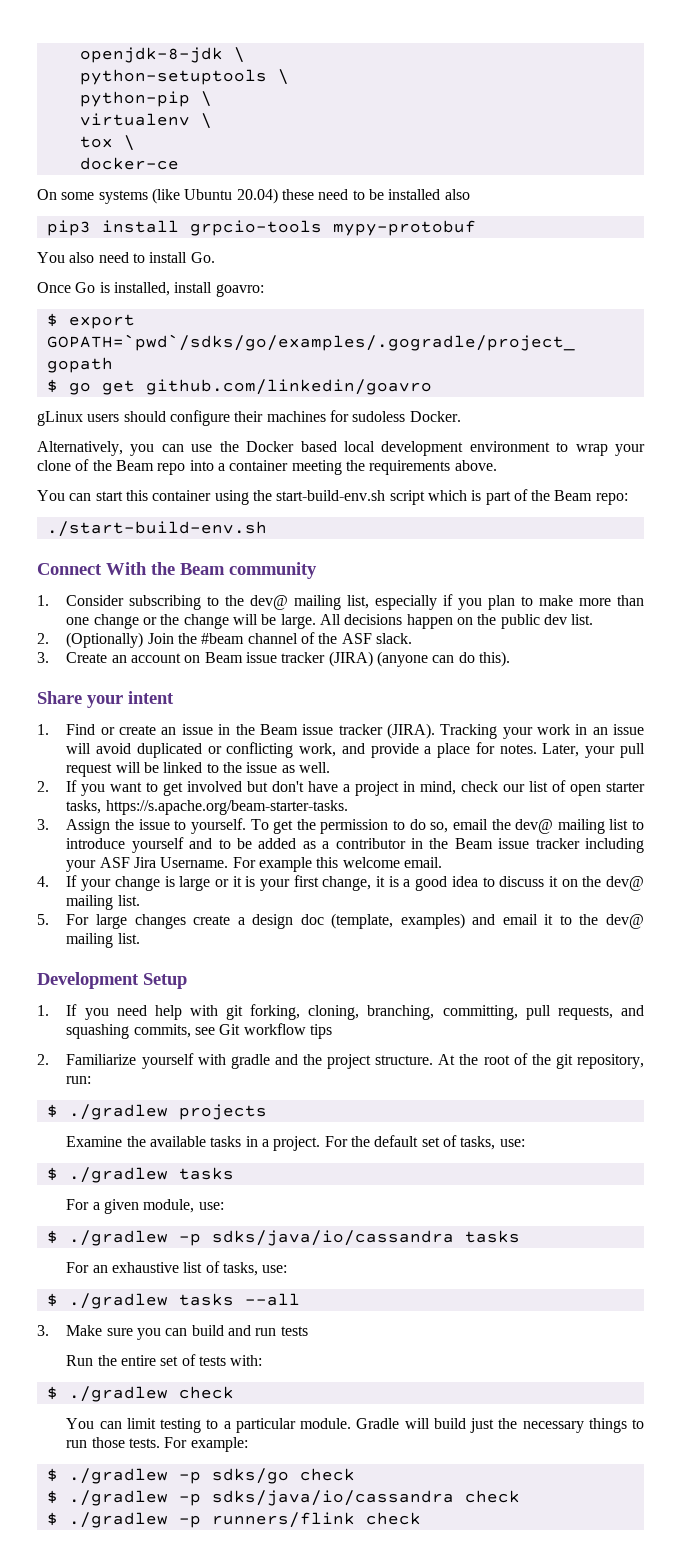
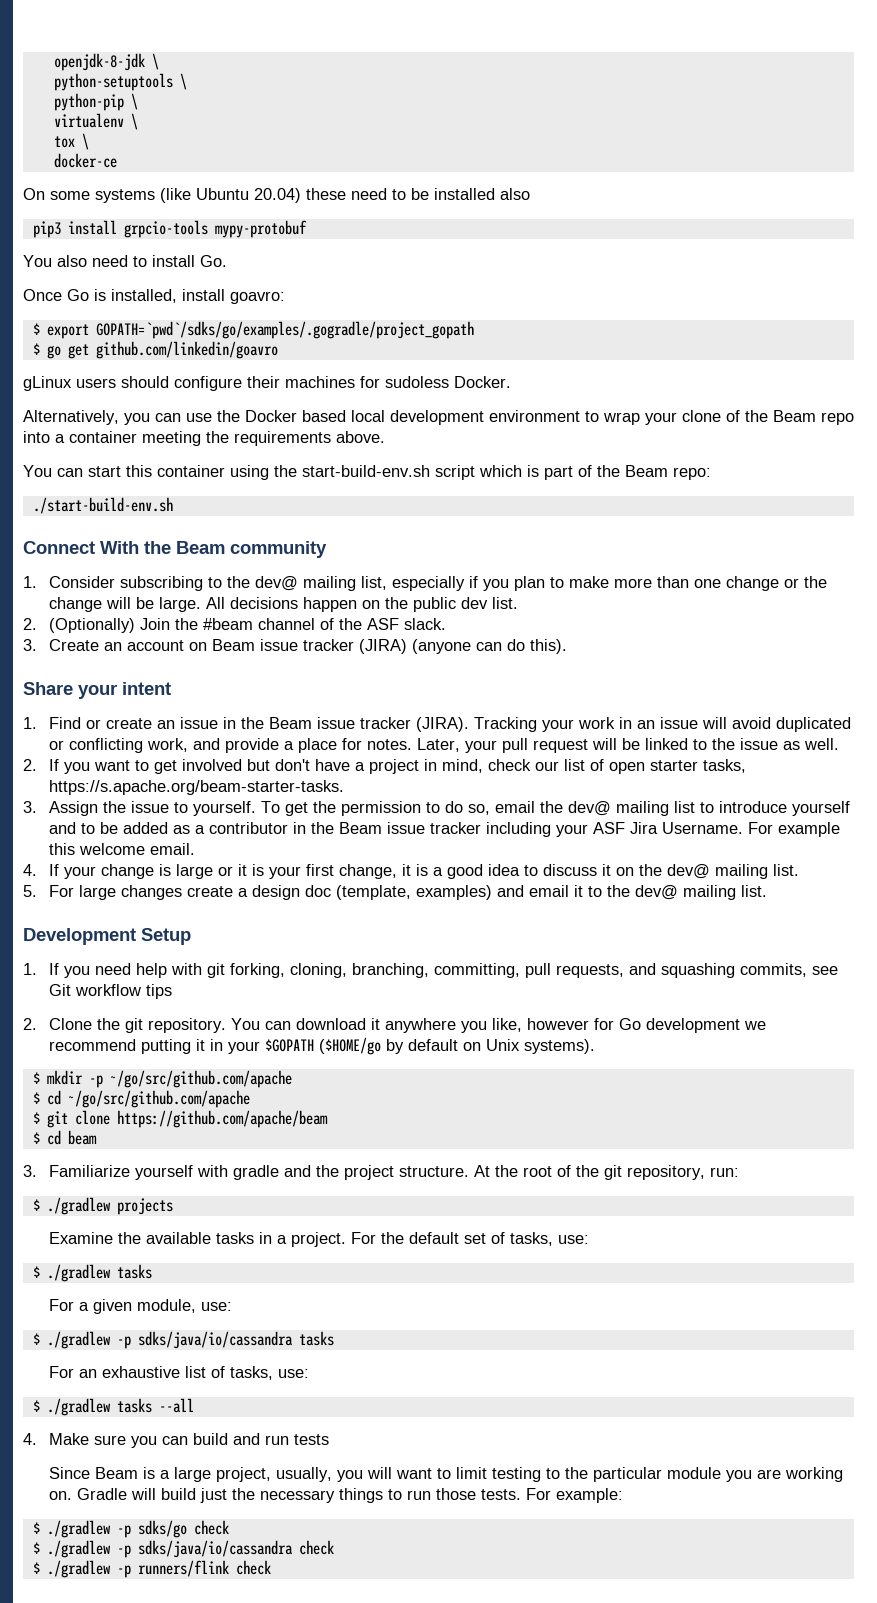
(49, 1059) none -> [49,1018,767,1033] [49,1037,596,1055] [32,1070,292,1088] [32,1090,250,1108] [32,1110,328,1128] [32,1130,97,1145] [23,1165,37,1177] Clone the git repository. You can download it anywhere you like, however for Go development we recommend putting it in your $GOPATH ($HOME/go by default on Unix systems). // $ mkdir -p ~/go/src/github.com/apache // $ cd ~/go/src/github.com/apache // $ git clone https://github.com/apache/beam // $ cd beam // 3.
[37,1325,49,1336] 3. -> [23,1433,37,1445] 4.
[66,1354,263,1366] [46,1386,234,1402] [66,1418,352,1433] Run the entire set of tests with: // $ ./gradlew check // You can limit testing to a particular module. -> [49,1467,844,1482] [49,1491,73,1500] Since Beam is a large project, usually, you will want to limit testing to the particular module you are working on.

